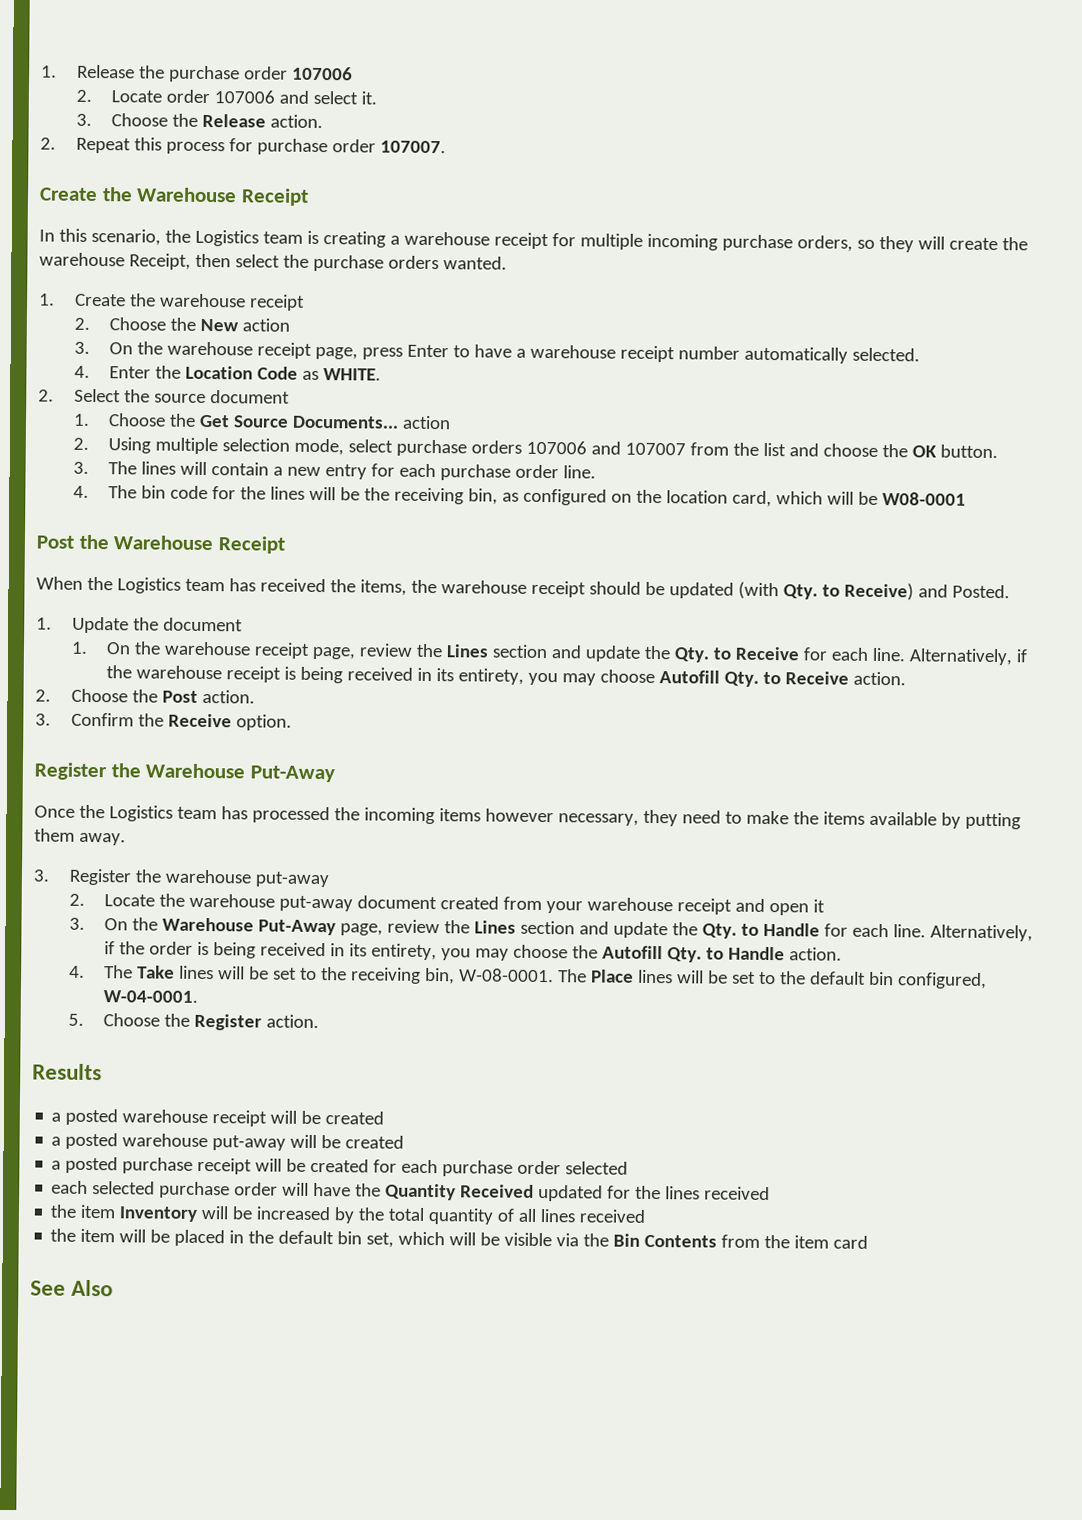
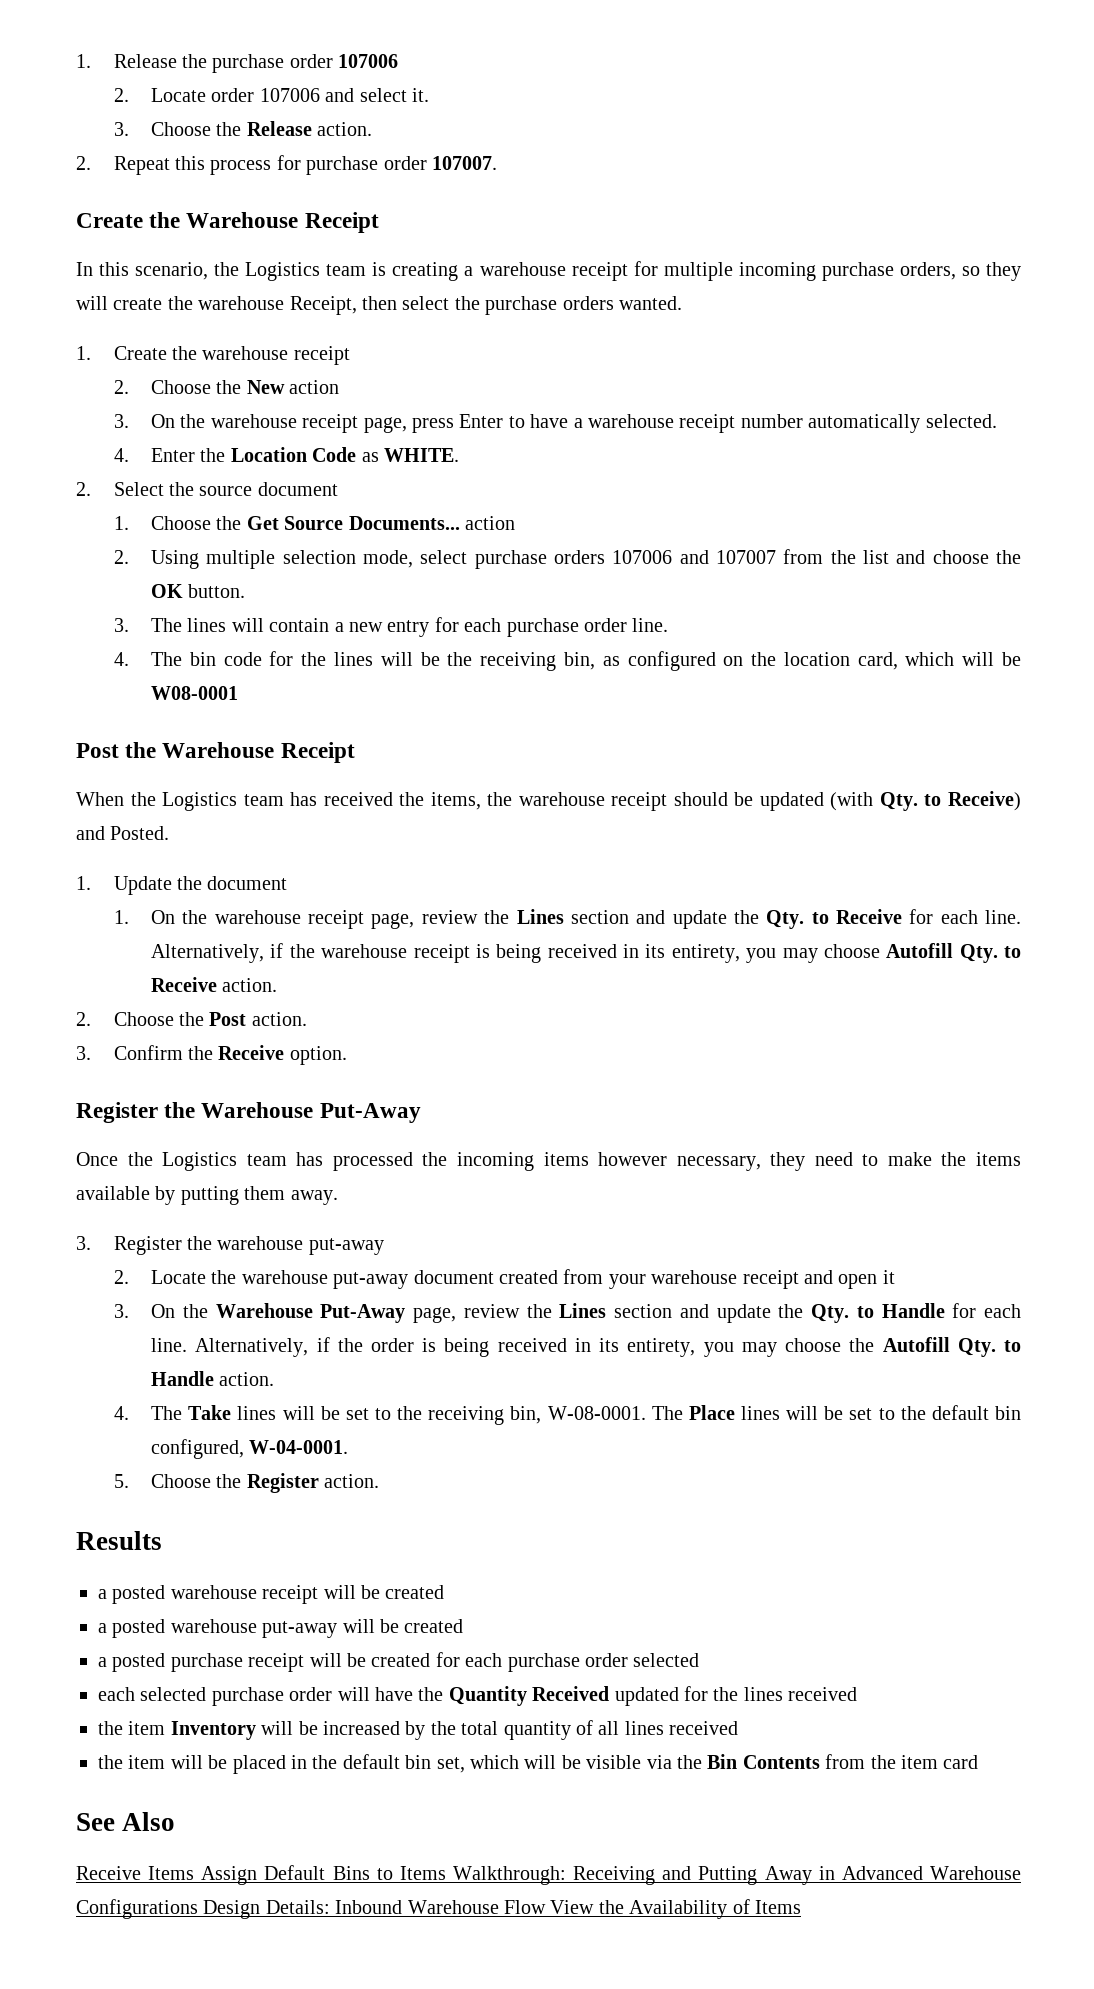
(114, 1288) none -> [76,1865,1021,1885] [76,1899,801,1919] // Receive Items Assign Default Bins to Items Walkthrough: Receiving and Putting Away in Advanced Warehouse Configurations Design Details: Inbound Warehouse Flow View the Availability of Items

